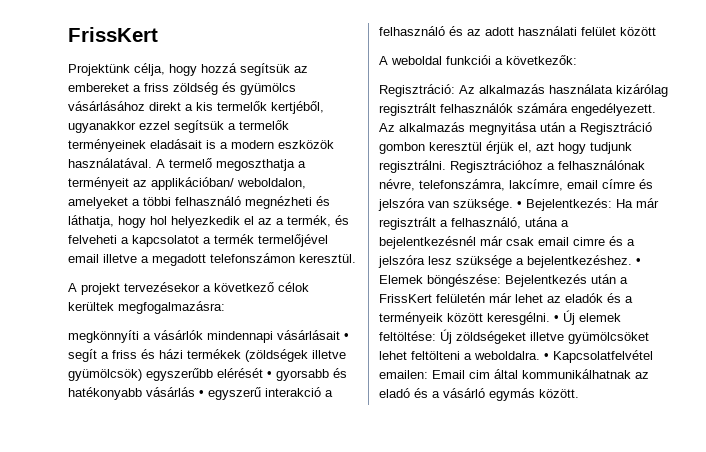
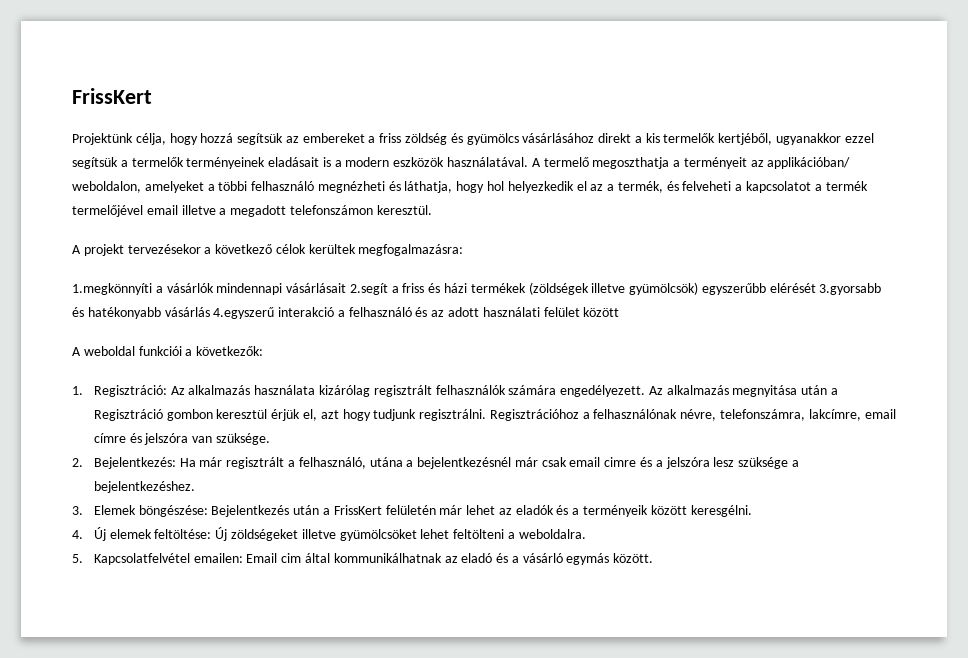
[68,330,139,343] megkönnyíti -> [72,283,152,295] 1.megkönnyíti
[344,333,349,340] [68,349,97,362] • segít -> [349,283,388,295] 2.segít
[267,369,329,381] • gyorsabb -> [819,283,882,295] 3.gyorsabb
[199,387,261,400] • egyszerű -> [213,307,275,319] 4.egyszerű
(577, 60) none -> [72,386,83,395] 1.
[517,201,522,208] • -> [72,458,83,467] // 2.
[636,258,641,265] • -> [72,506,83,515] // 3.
[554,315,559,322] • -> [72,530,83,539] // 4.
[544,353,549,360] • -> [72,554,83,563] // 5.

